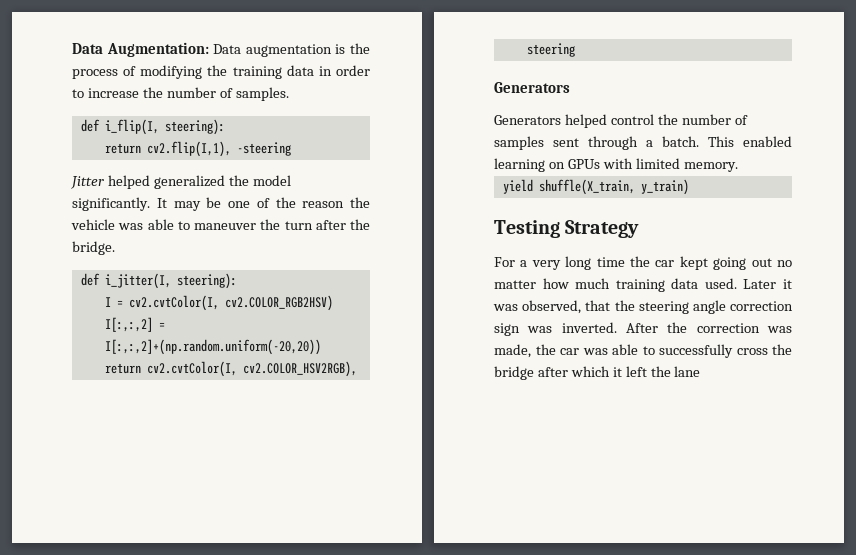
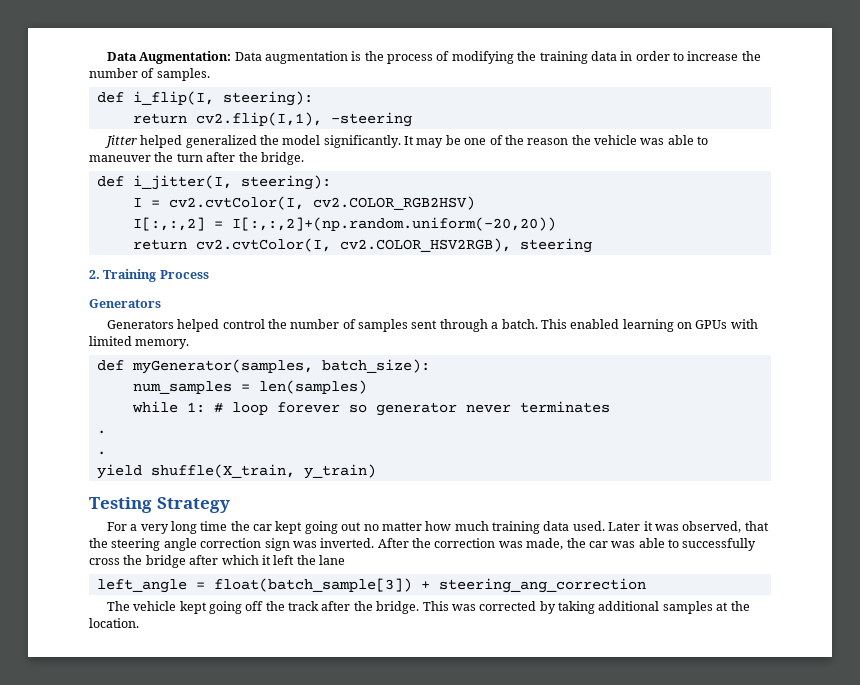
(575, 50) none -> [89,269,209,282] // 2. Training Process
(738, 167) none -> [96,359,430,374] [132,380,367,394] [131,401,610,416] [96,430,106,434] [96,451,106,455] // def myGenerator(samples, batch_size): // num_samples = len(samples) // while 1: # loop forever so generator never terminates // . // .
(701, 371) none -> [96,578,646,593] [106,601,750,614] [89,618,139,628] // left_angle = float(batch_sample[3]) + steering_ang_correction // The vehicle kept going off the track after the bridge. This was corrected by taking additional samples at the location.

